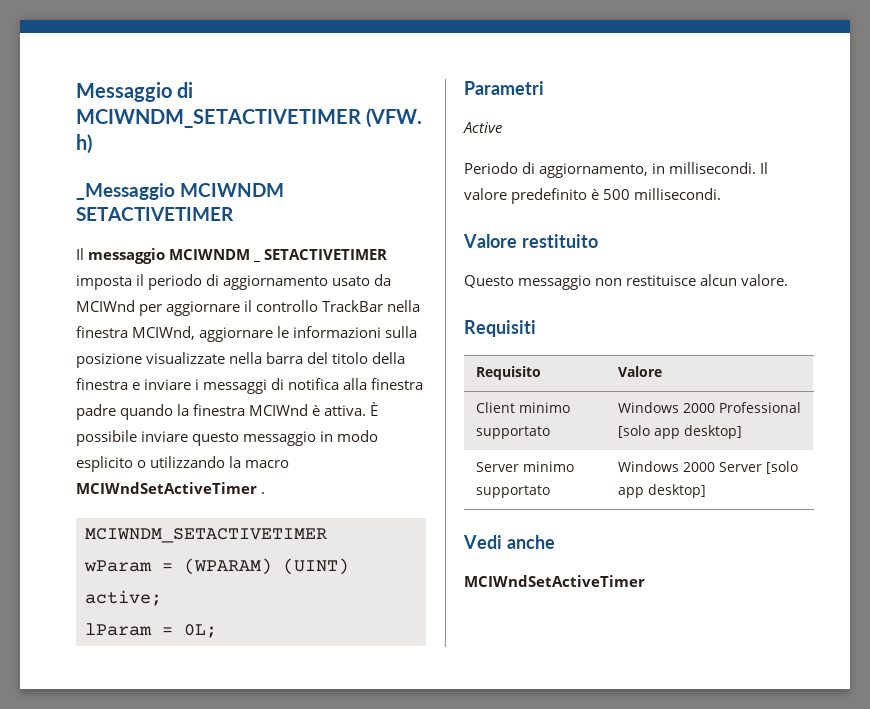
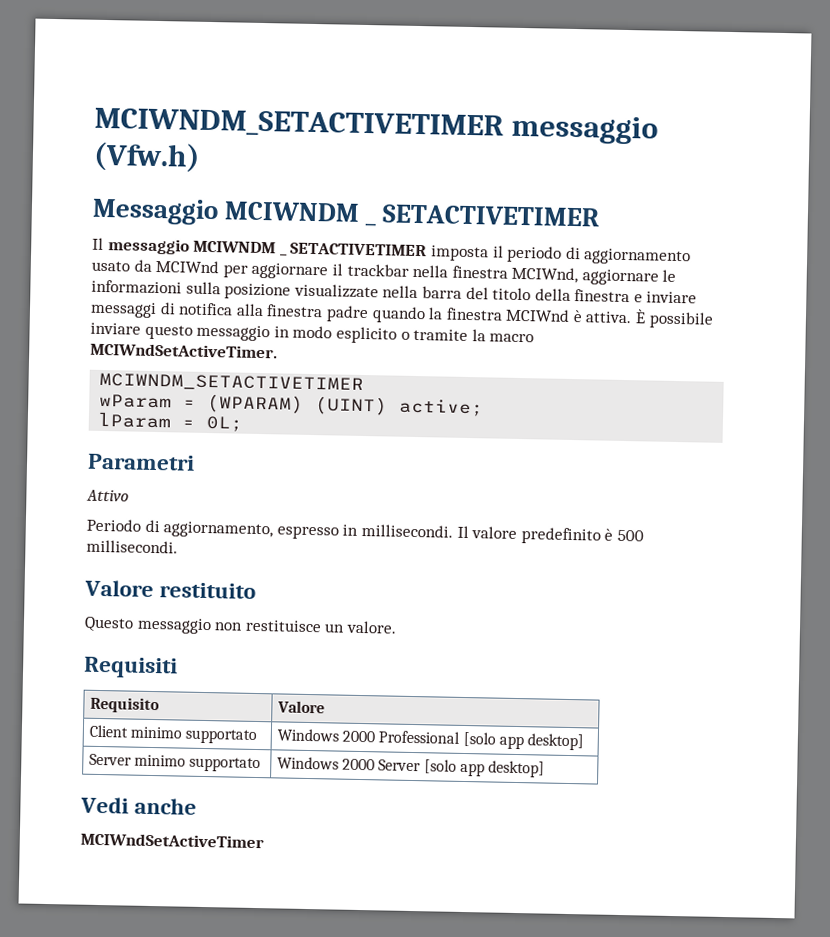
[76,82,194,102] [76,108,423,128] [76,134,92,154] [76,183,284,200] Messaggio di MCIWNDM_SETACTIVETIMER (VFW. h) // _Messaggio MCIWNDM -> [94,107,659,145] [93,141,201,173] [92,197,361,226] [365,222,378,227] MCIWNDM_SETACTIVETIMER messaggio (Vfw.h) // Messaggio MCIWNDM _
[256,300,384,312] controllo TrackBar -> [346,263,409,277] trackbar
[195,379,200,390] i -> (698, 297) none
[150,456,226,468] utilizzando -> [413,328,469,342] tramite
[76,482,266,494] MCIWndSetActiveTimer . -> [90,342,278,359] MCIWndSetActiveTimer.
[463,122,502,133] Active -> [86,489,129,502] Attivo
(649, 170) none -> [276,525,339,540] espresso
[700,274,738,286] alcun -> [324,623,346,633] un

